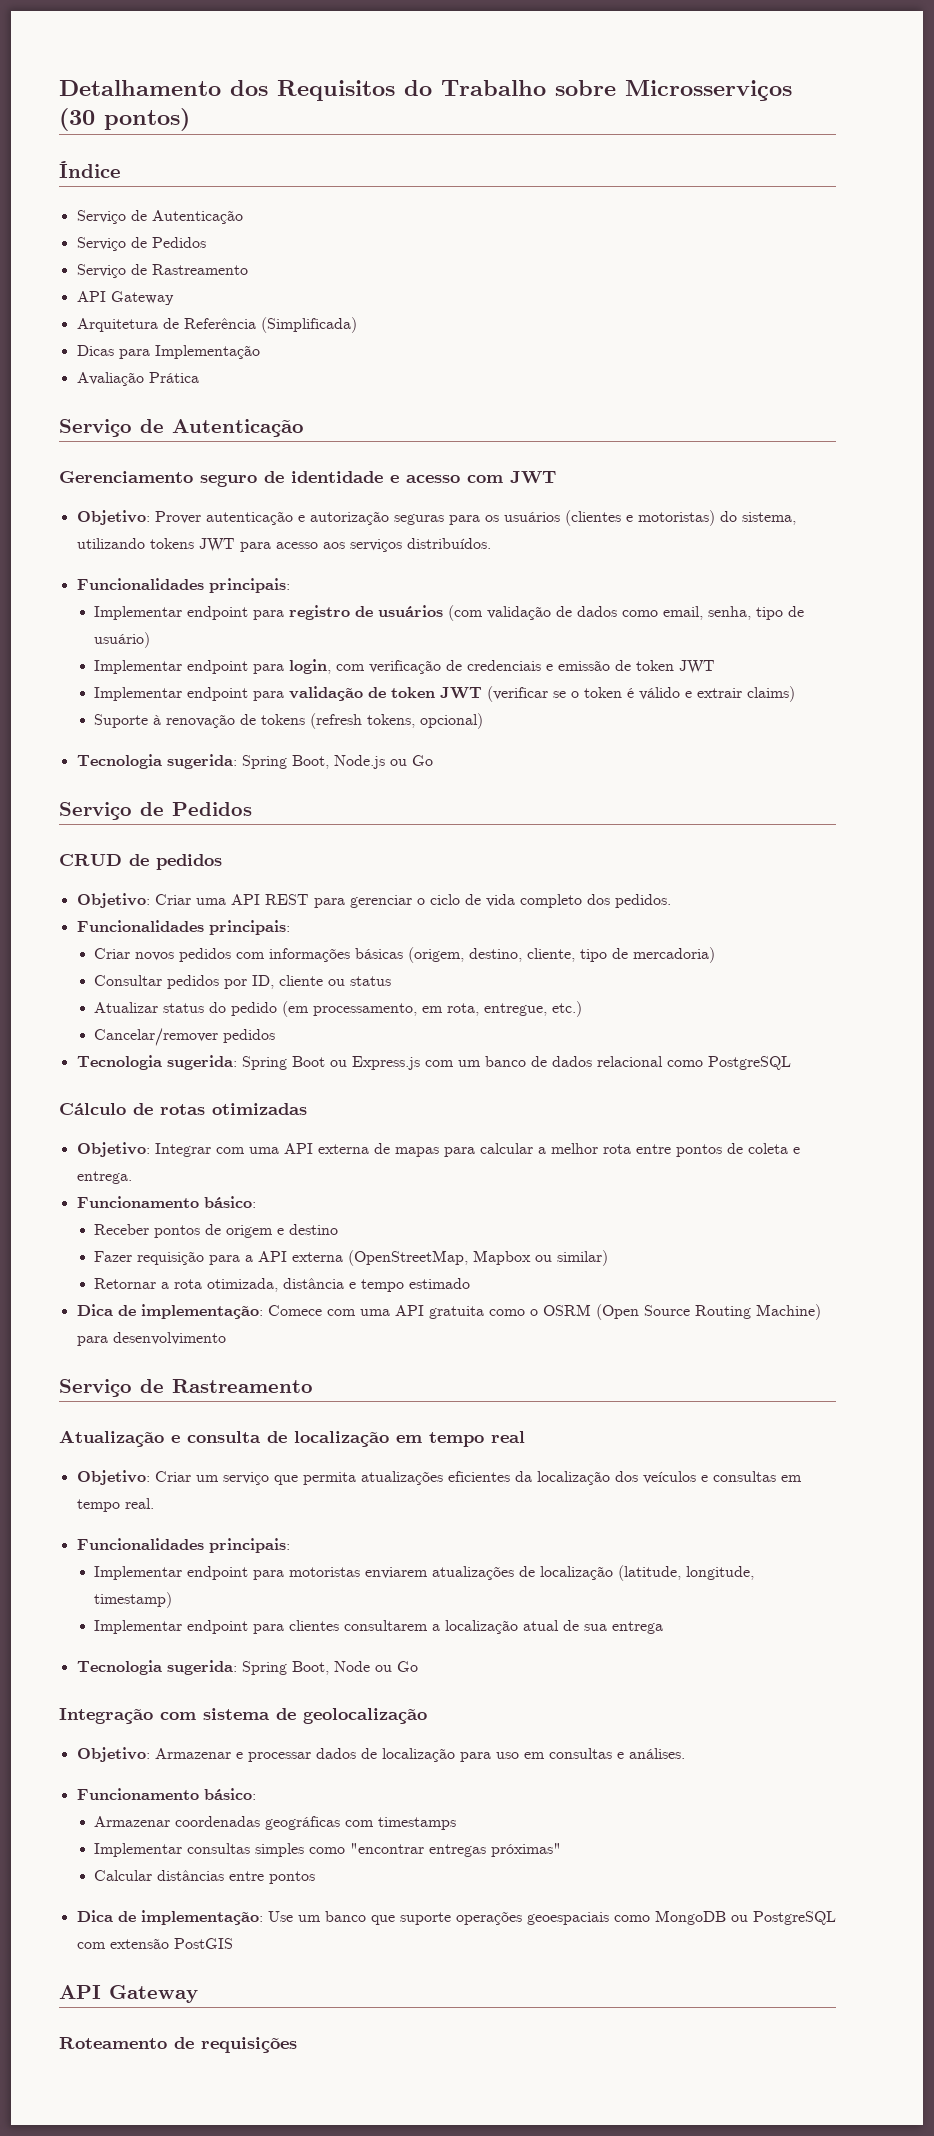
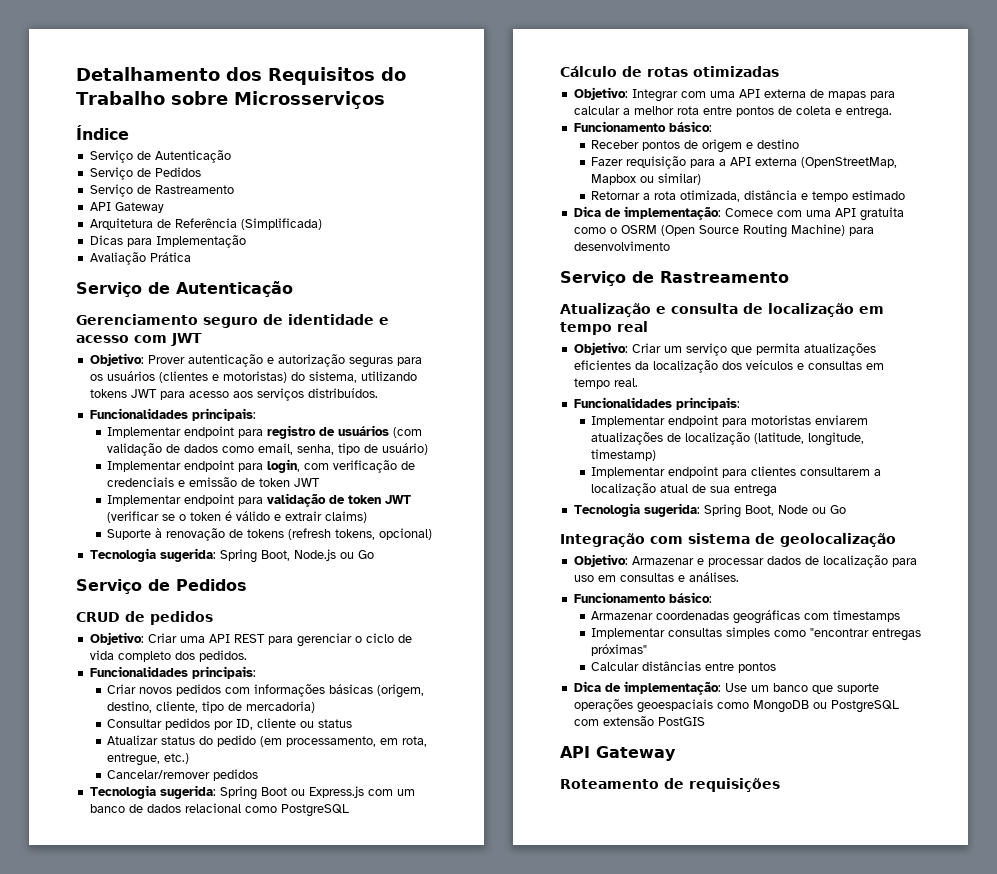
[59,108,190,131] (30 pontos) -> (385, 100) none

